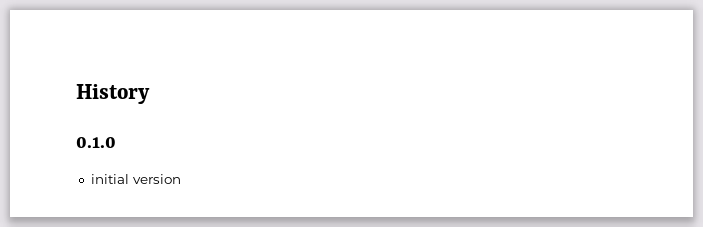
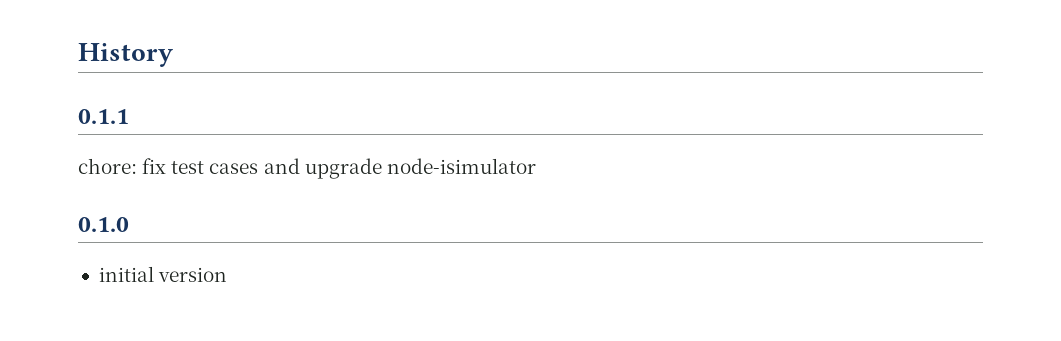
(150, 94) none -> [78,109,129,124] [78,158,536,179] // 0.1.1 // chore: fix test cases and upgrade node-isimulator

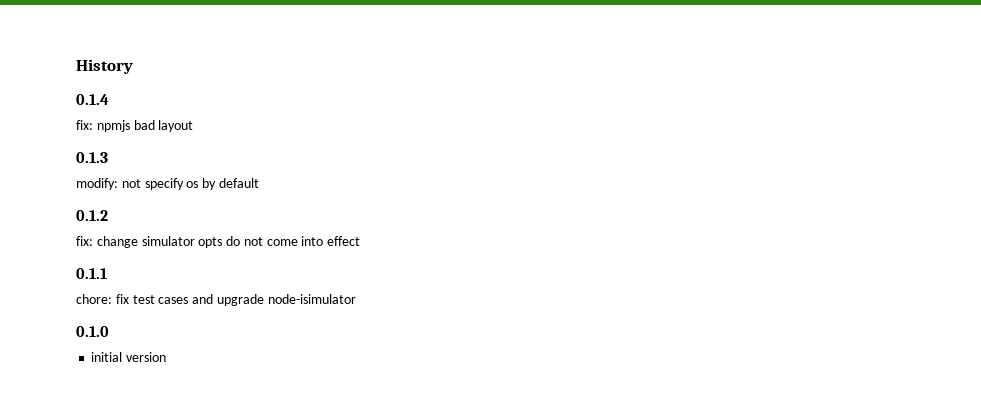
(173, 55) none -> [76,94,109,105] [76,120,194,132] [76,152,108,163] [76,178,259,190] [76,210,108,221] [76,236,361,248] // 0.1.4 // fix: npmjs bad layout // 0.1.3 // modify: not specify os by default // 0.1.2 // fix: change simulator opts do not come into effect

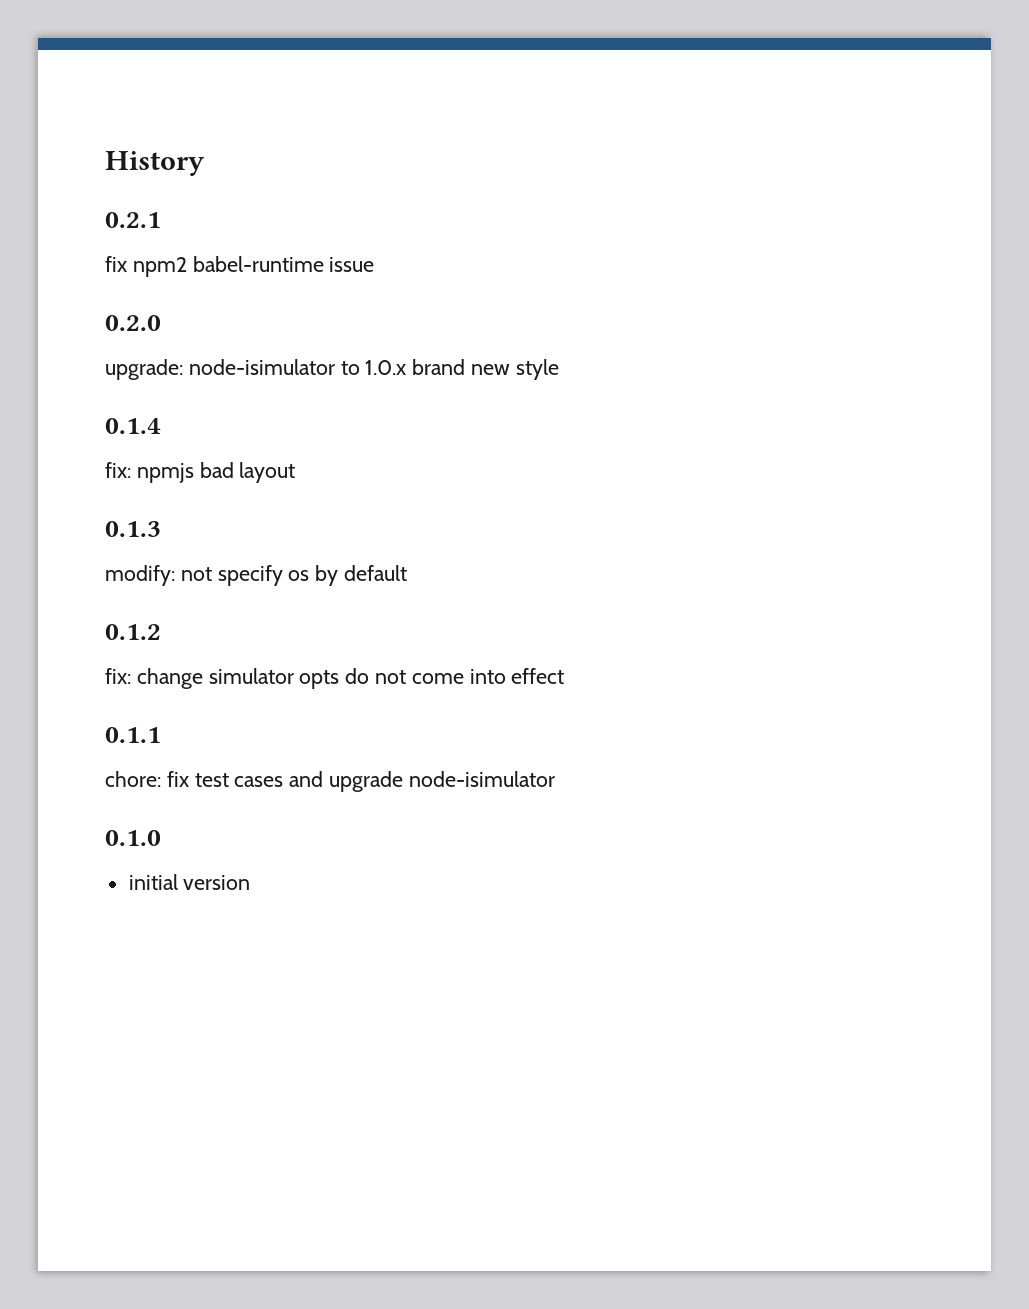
(133, 66) none -> [105,212,161,228] [105,256,375,277] [105,315,161,331] [105,359,559,380] // 0.2.1 // fix npm2 babel-runtime issue // 0.2.0 // upgrade: node-isimulator to 1.0.x brand new style

